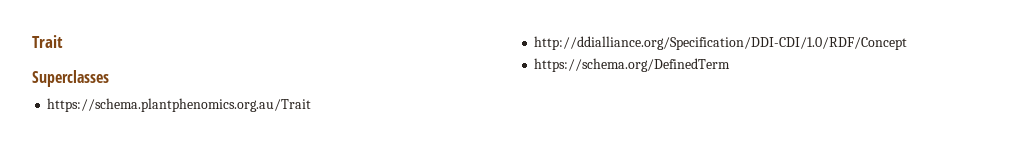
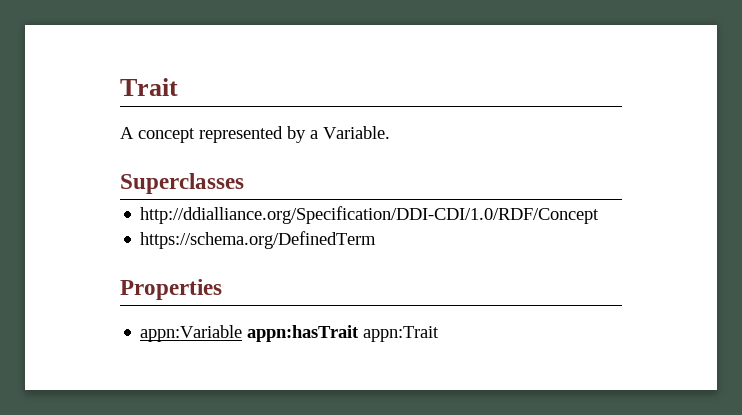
(63, 41) none -> [120,126,390,143] // A concept represented by a Variable.
[47,98,312,112] // https://schema.plantphenomics.org.au/Trait -> (244, 183) none
(731, 65) none -> [120,279,222,300] [140,325,440,342] // Properties // appn:Variable appn:hasTrait appn:Trait

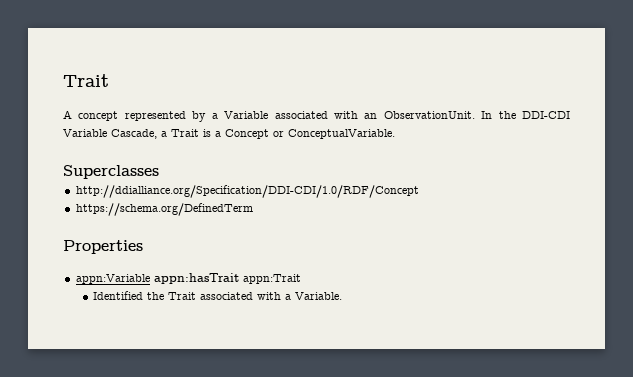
[323,126,390,139] Variable. -> [224,111,571,119] [63,129,395,139] Variable associated with an ObservationUnit. In the DDI-CDI Variable Cascade, a Trait is a Concept or ConceptualVariable.
(440, 334) none -> [93,291,343,300] // Identified the Trait associated with a Variable.

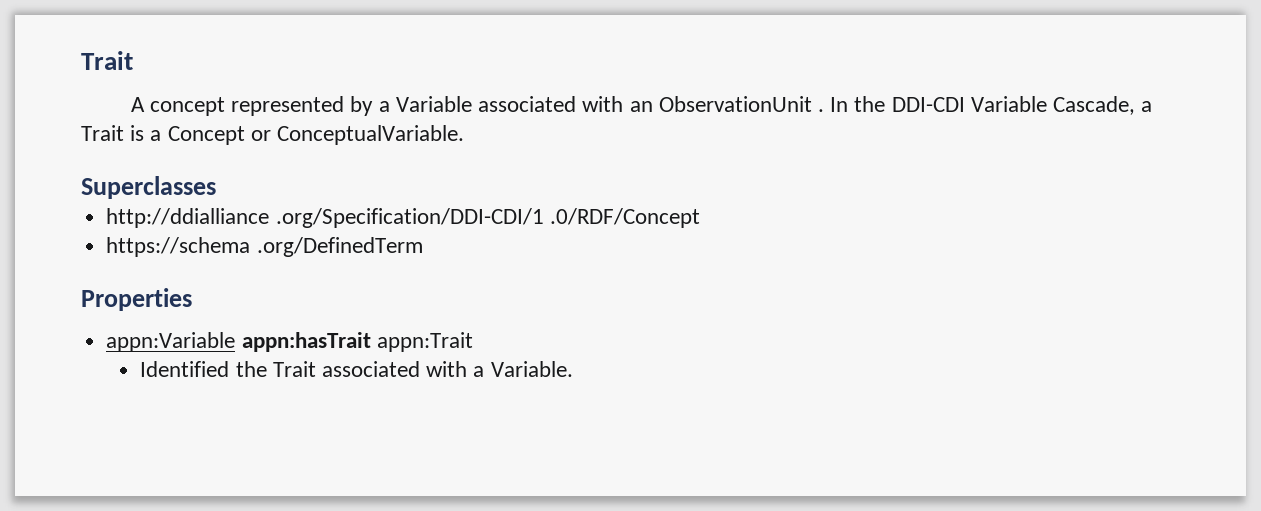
[383,111,475,119] ObservationUnit. -> [658,96,824,112] ObservationUnit .
[75,185,419,198] [75,203,253,216] http://ddialliance.org/Specification/DDI-CDI/1.0/RDF/Concept // https://schema.org/DefinedTerm -> [106,208,700,228] [106,237,423,257] http://ddialliance .org/Specification/DDI-CDI/1 .0/RDF/Concept // https://schema .org/DefinedTerm

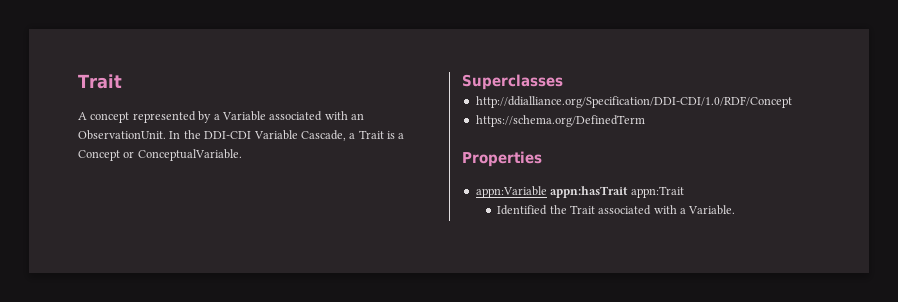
[658,96,824,112] ObservationUnit . -> [78,130,166,140] ObservationUnit.
[106,208,700,228] [106,237,423,257] http://ddialliance .org/Specification/DDI-CDI/1 .0/RDF/Concept // https://schema .org/DefinedTerm -> [475,96,792,108] [475,115,645,127] http://ddialliance.org/Specification/DDI-CDI/1.0/RDF/Concept // https://schema.org/DefinedTerm

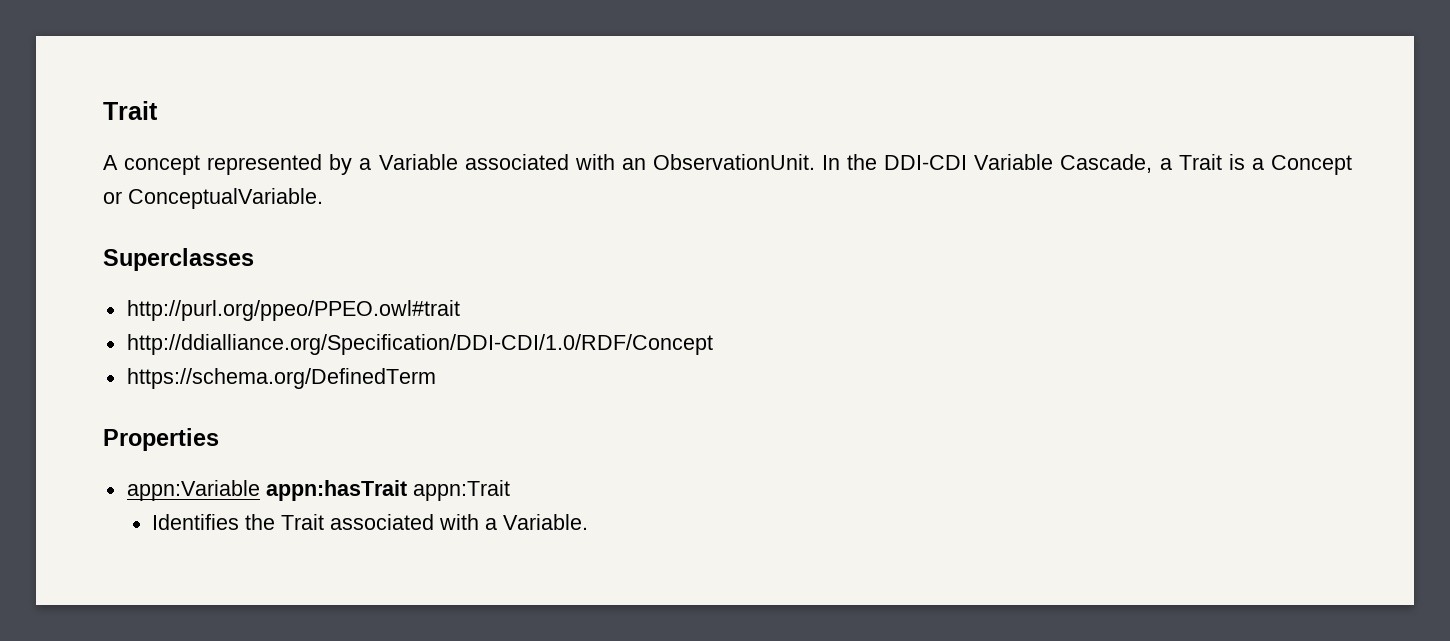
(563, 82) none -> [126,300,460,321] // http://purl.org/ppeo/PPEO.owl#trait
[497,205,548,215] Identified -> [152,514,240,530] Identifies

